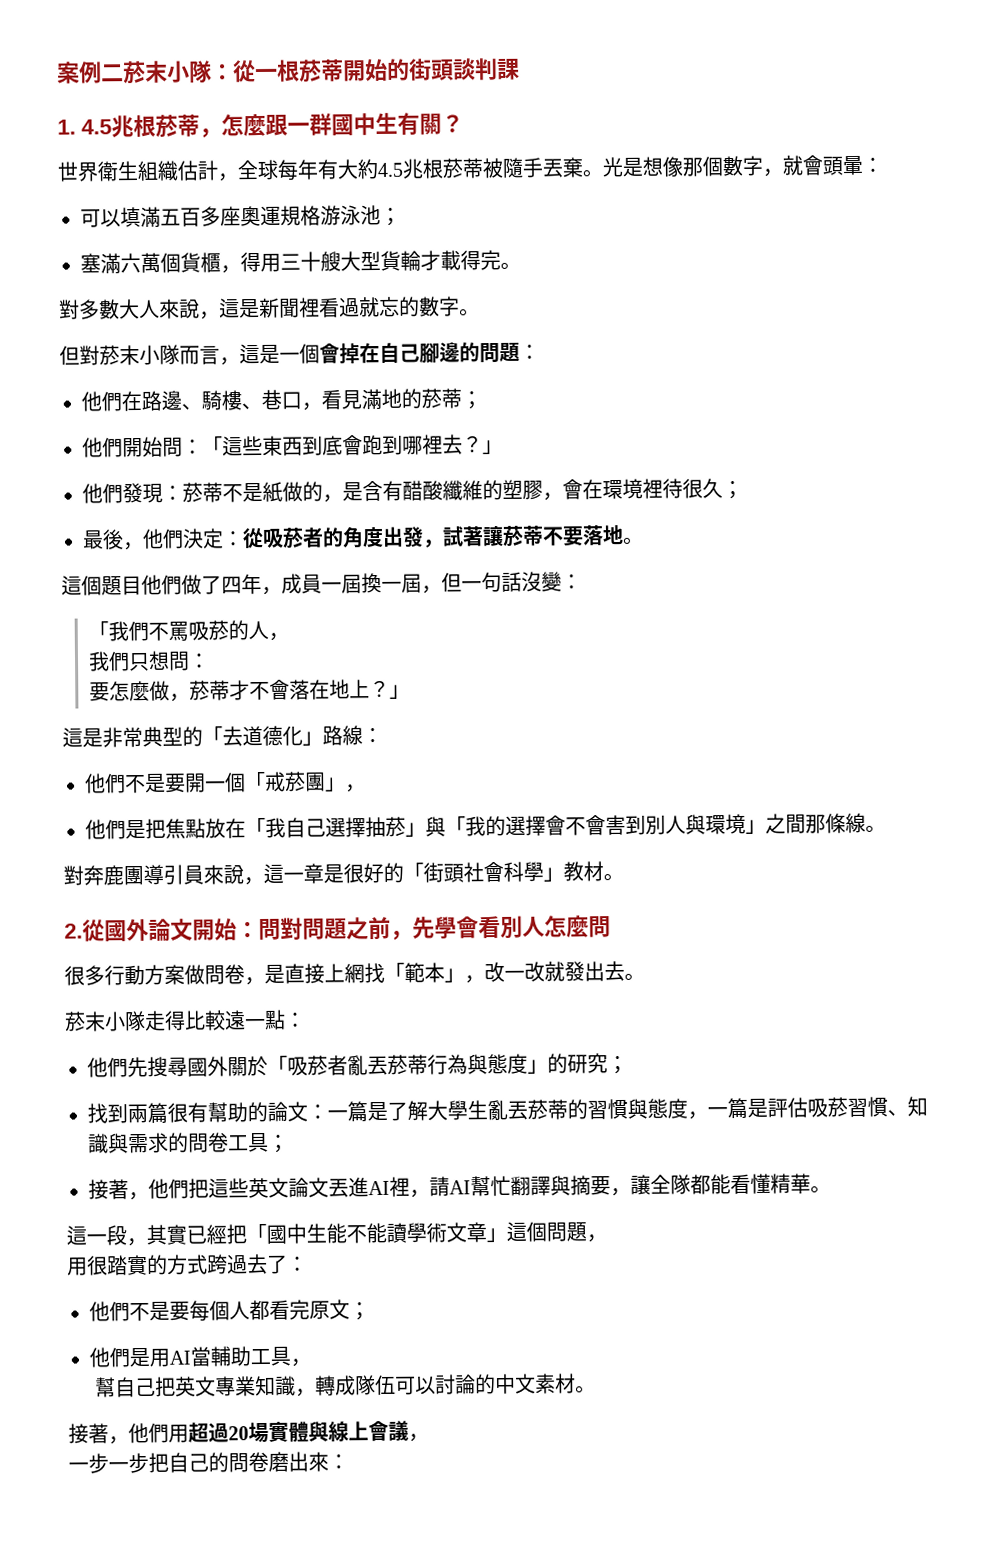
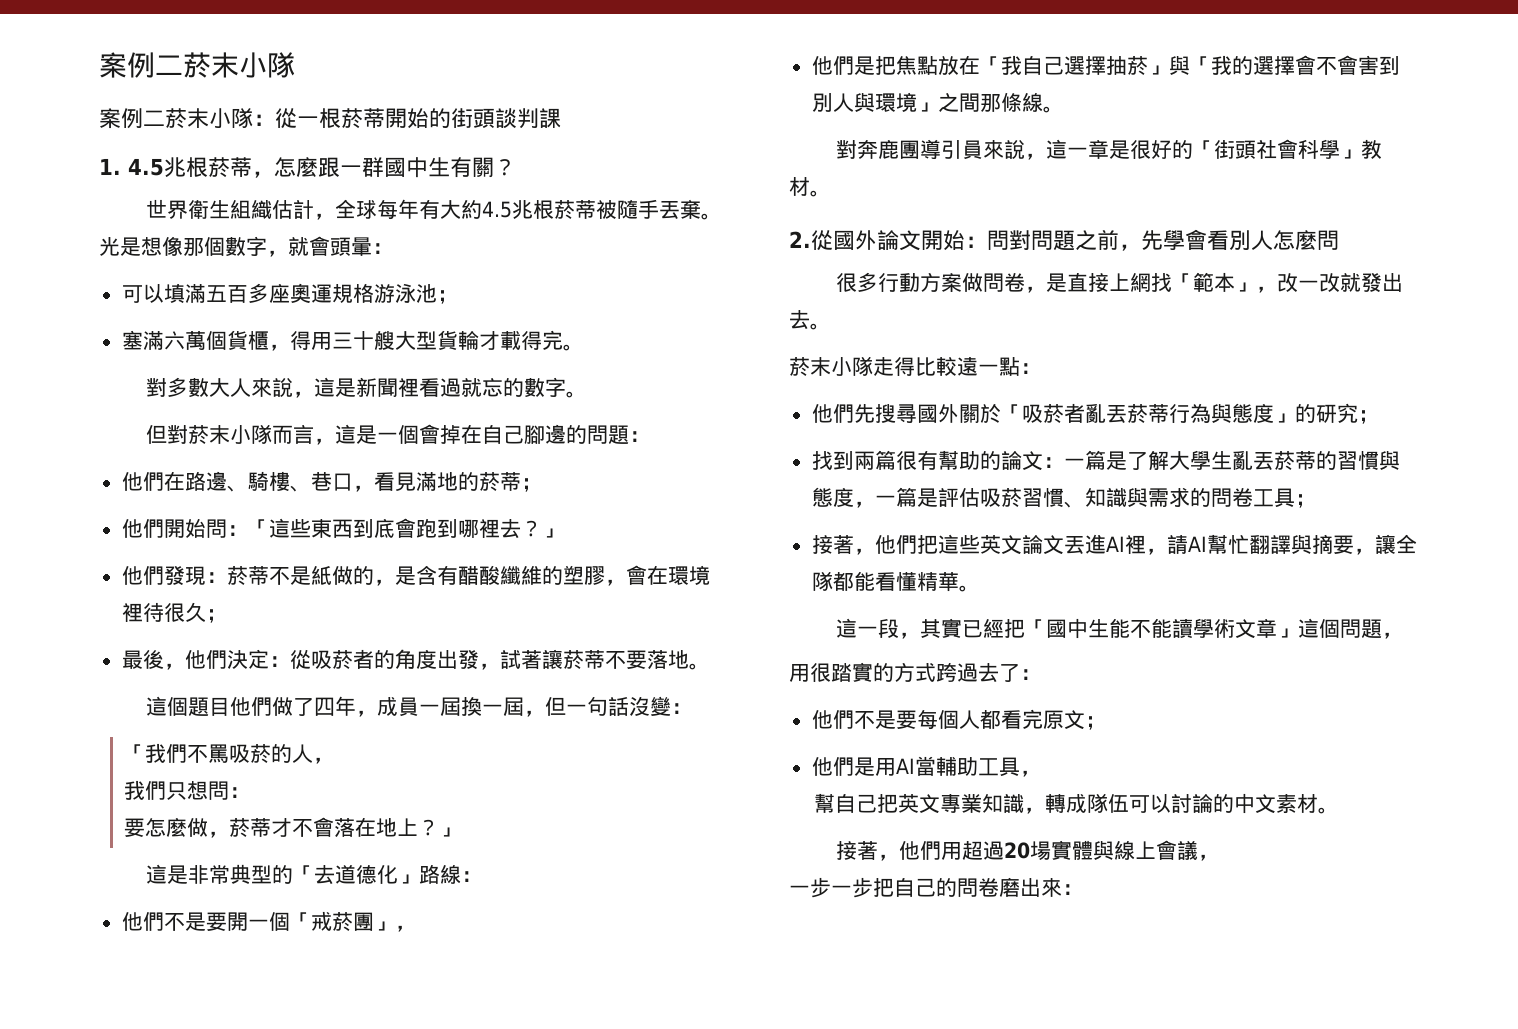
[57,60,212,85] 案例二菸末小隊 -> [99,52,295,78] [99,108,253,129] 案例二菸末小隊 // 案例二菸末小隊

